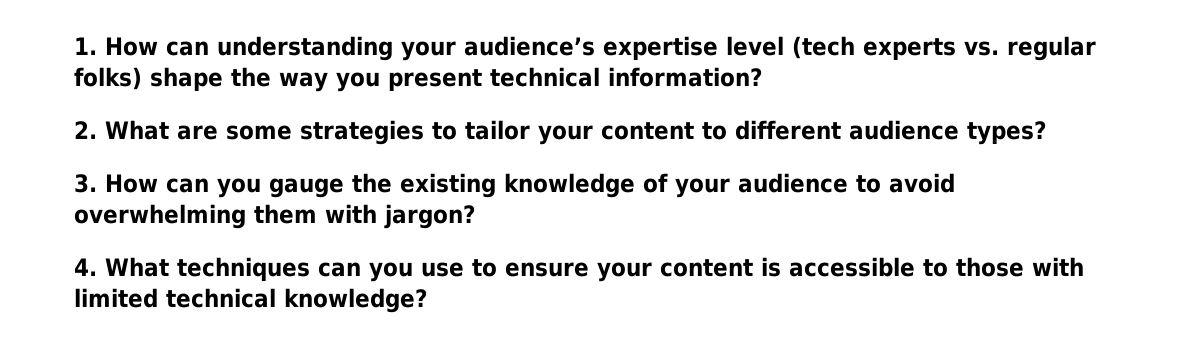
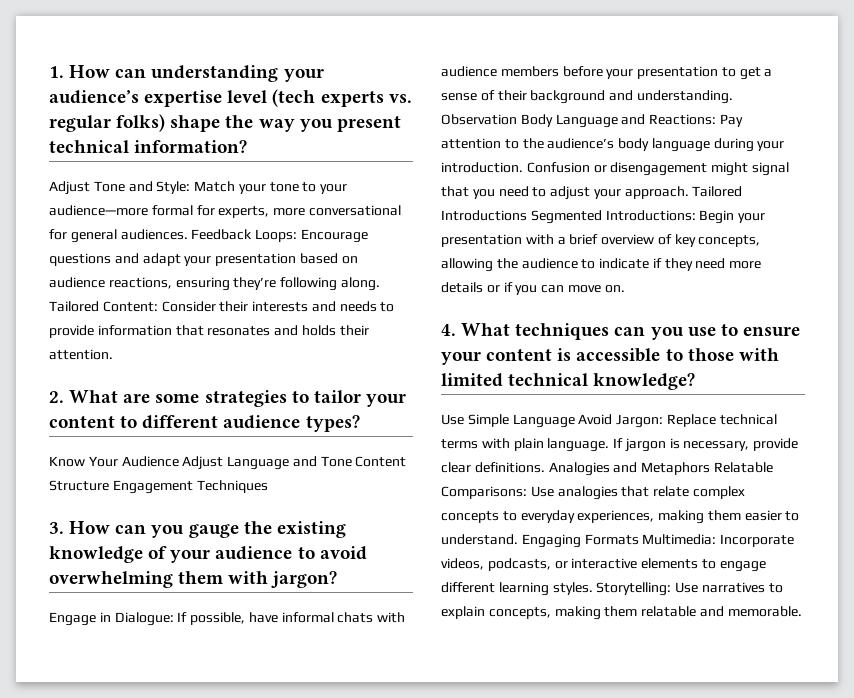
(763, 77) none -> [49,181,348,195] [49,205,401,218] [49,229,368,243] [49,253,358,266] [49,277,380,291] [49,301,395,312] [49,325,369,338] [49,349,113,360] // Adjust Tone and Style: Match your tone to your audience—more formal for experts, more conversational for general audiences. Feedback Loops: Encourage questions and adapt your presentation based on audience reactions, ensuring they’re following along. Tailored Content: Consider their interests and needs to provide information that resonates and holds their attention.
(1047, 133) none -> [49,456,407,470] [49,480,268,494] // Know Your Audience Adjust Language and Tone Content Structure Engagement Techniques
(476, 216) none -> [49,612,406,626] [441,66,773,80] [441,90,733,104] [441,114,743,128] [441,138,785,152] [441,162,789,176] [441,186,743,200] [441,210,766,224] [441,234,761,247] [441,258,762,272] [441,282,625,295] // Engage in Dialogue: If possible, have informal chats with audience members before your presentation to get a sense of their background and understanding. Observation Body Language and Reactions: Pay attention to the audience’s body language during your introduction. Confusion or disengagement might signal that you need to adjust your approach. Tailored Introductions Segmented Introductions: Begin your presentation with a brief overview of key concepts, allowing the audience to indicate if they need more details or if you can move on.
(428, 300) none -> [441,414,777,428] [441,438,799,452] [441,462,773,476] [441,486,745,500] [441,510,800,524] [441,534,795,548] [441,558,766,572] [441,582,783,596] [441,606,802,620] // Use Simple Language Avoid Jargon: Replace technical terms with plain language. If jargon is necessary, provide clear definitions. Analogies and Metaphors Relatable Comparisons: Use analogies that relate complex concepts to everyday experiences, making them easier to understand. Engaging Formats Multimedia: Incorporate videos, podcasts, or interactive elements to engage different learning styles. Storytelling: Use narratives to explain concepts, making them relatable and memorable.

